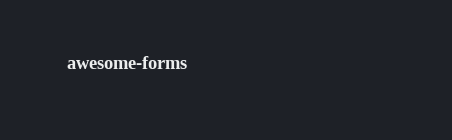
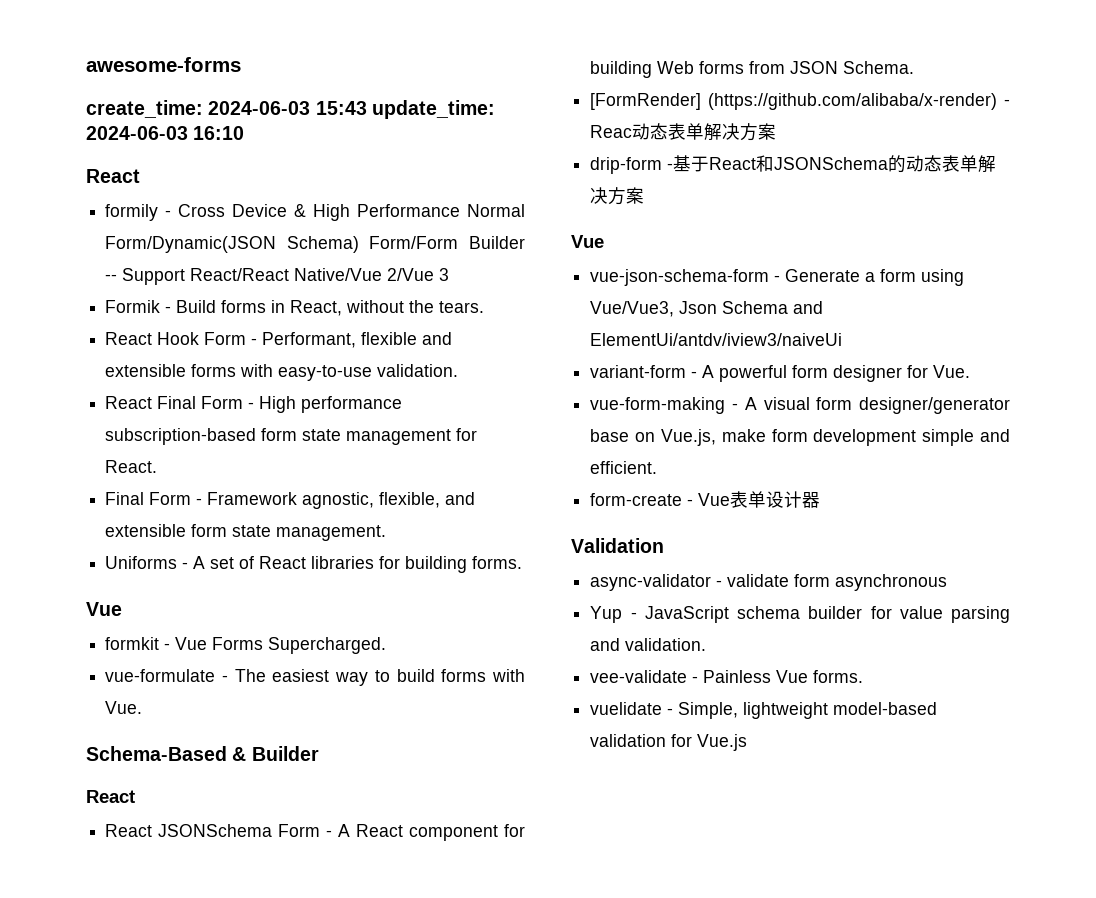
(187, 62) none -> [86,100,495,119] [86,126,245,140] [86,169,140,183] [105,204,525,221] [105,236,525,253] [105,268,450,285] [105,300,485,316] [105,332,453,348] [105,364,459,381] [105,396,403,413] [105,428,478,445] [105,460,158,473] [105,492,476,509] [105,524,387,541] [105,556,523,573] [86,602,122,616] [105,637,387,654] [105,669,525,686] [105,701,143,714] [86,746,319,761] [86,790,135,803] [105,824,525,841] [590,61,915,78] [590,93,1010,110] [590,123,777,141] [590,155,997,174] [590,187,645,205] [571,235,604,248] [590,269,965,286] [590,301,824,317] [590,333,843,346] [590,365,971,382] [590,397,1010,414] [590,429,1010,446] [590,461,658,474] [590,491,821,508] [571,538,664,553] [590,574,948,591] [590,606,1010,623] [590,638,707,651] [590,670,864,683] [590,702,938,719] [590,734,748,751] // create_time: 2024-06-03 15:43 update_time: 2024-06-03 16:10 // React // formily - Cross Device & High Performance Normal Form/Dynamic(JSON Schema) Form/Form Builder -- Support React/React Native/Vue 2/Vue 3 // Formik - Build forms in React, without the tears. // React Hook Form - Performant, flexible and extensible forms with easy-to-use validation. // React Final Form - High performance subscription-based form state management for React. // Final Form - Framework agnostic, flexible, and extensible form state management. // Uniforms - A set of React libraries for building forms. // Vue // formkit - Vue Forms Supercharged. // vue-formulate - The easiest way to build forms with Vue. // Schema-Based & Builder // React // React JSONSchema Form - A React component for building Web forms from JSON Schema. // [FormRender] (https://github.com/alibaba/x-render) - Reac动态表单解决方案 // drip-form -基于React和JSONSchema的动态表单解决方案 // Vue // vue-json-schema-form - Generate a form using Vue/Vue3, Json Schema and ElementUi/antdv/iview3/naiveUi // variant-form - A powerful form designer for Vue. // vue-form-making - A visual form designer/generator base on Vue.js, make form development simple and efficient. // form-create - Vue表单设计器 // Validation // async-validator - validate form asynchronous // Yup - JavaScript schema builder for value parsing and validation. // vee-validate - Painless Vue forms. // vuelidate - Simple, lightweight model-based validation for Vue.js

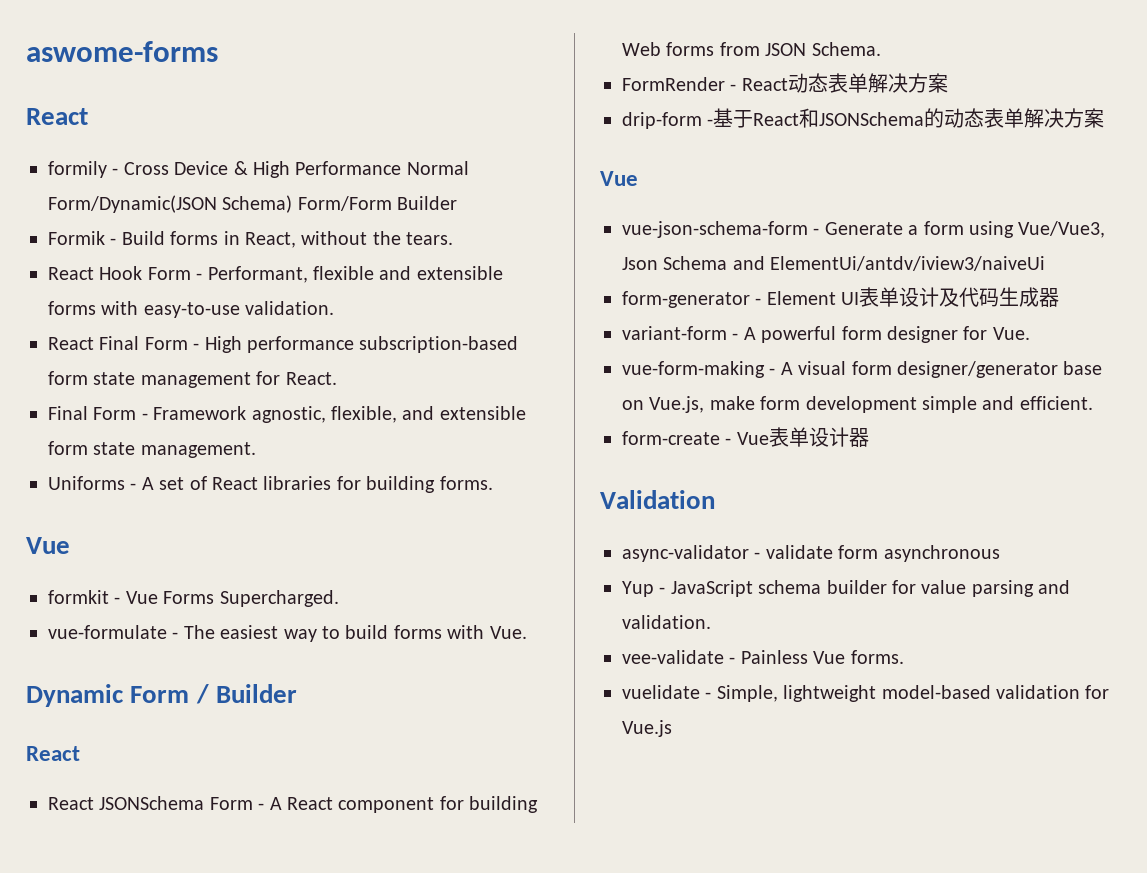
[86,57,241,72] [86,100,495,119] [86,126,245,140] awesome-forms // create_time: 2024-06-03 15:43 update_time: 2024-06-03 16:10 -> [26,41,218,62] aswome-forms
[105,268,450,285] -- Support React/React Native/Vue 2/Vue 3 -> (458, 203) none
[86,746,247,761] Schema-Based & -> [26,684,209,707] Dynamic Form /
[590,93,1010,110] [590,125,633,138] [FormRender] (https://github.com/alibaba/x-render) - Reac -> [622,77,788,91] FormRender - React
(843, 339) none -> [622,287,1060,308] // form-generator - Element UI表单设计及代码生成器

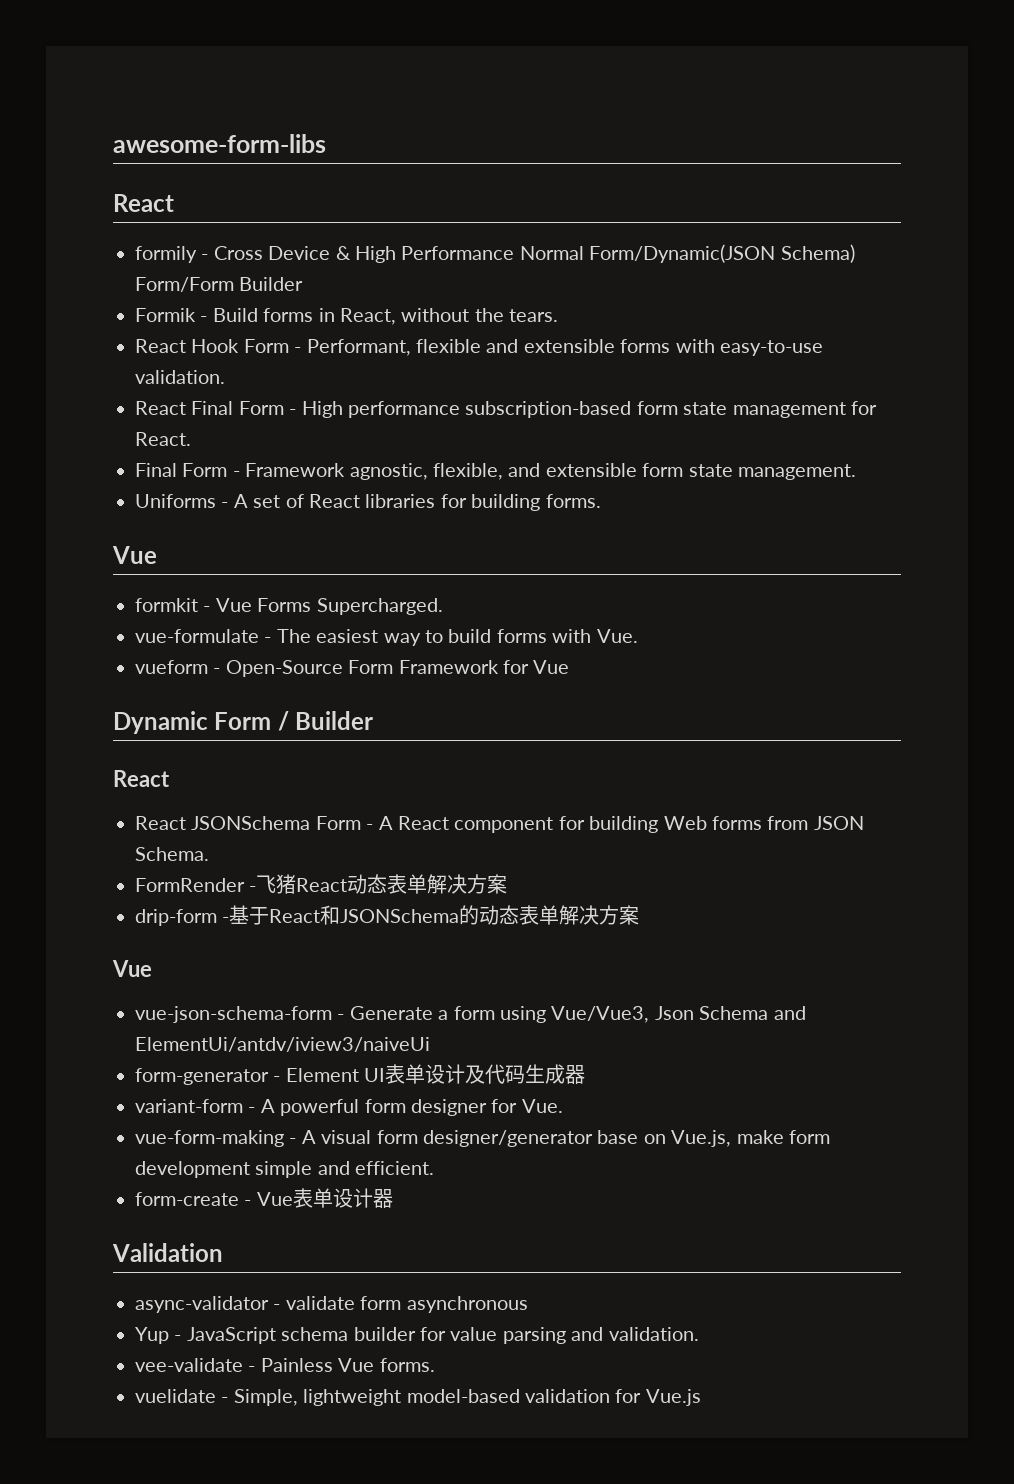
[26,41,218,62] aswome-forms -> [113,134,326,153] awesome-form-libs
(527, 632) none -> [135,660,570,677] // vueform - Open-Source Form Framework for Vue
(737, 87) none -> [256,874,297,894] 飞猪

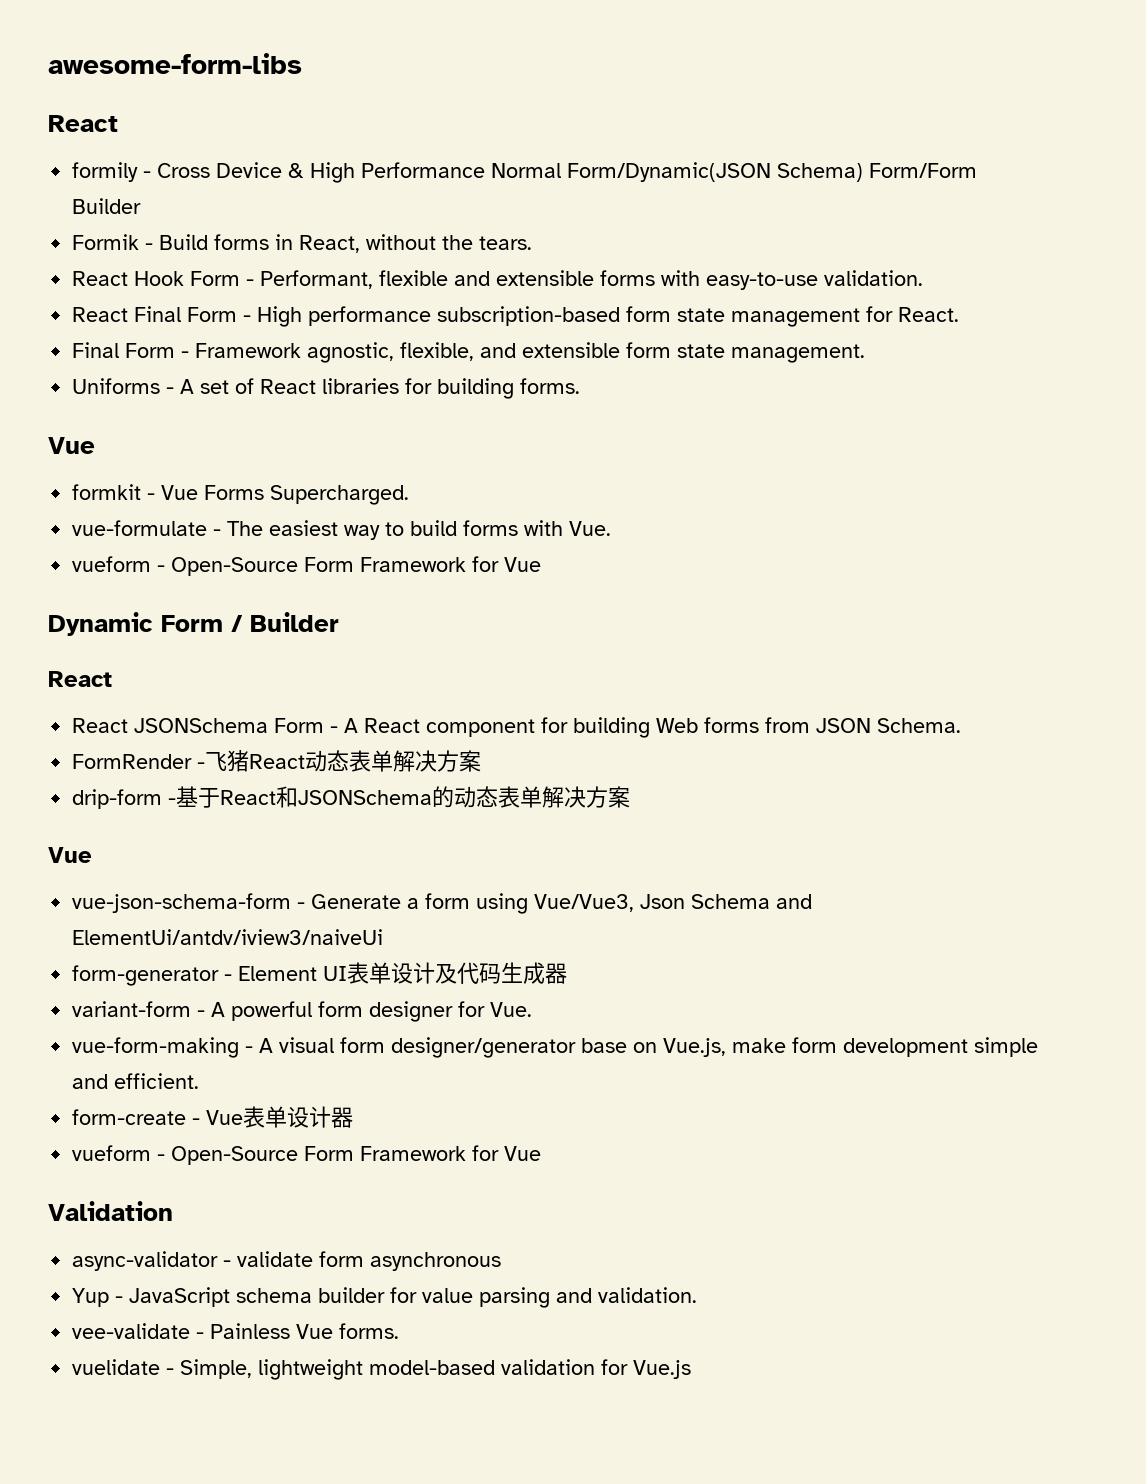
(393, 1198) none -> [72,1145,542,1165] // vueform - Open-Source Form Framework for Vue

